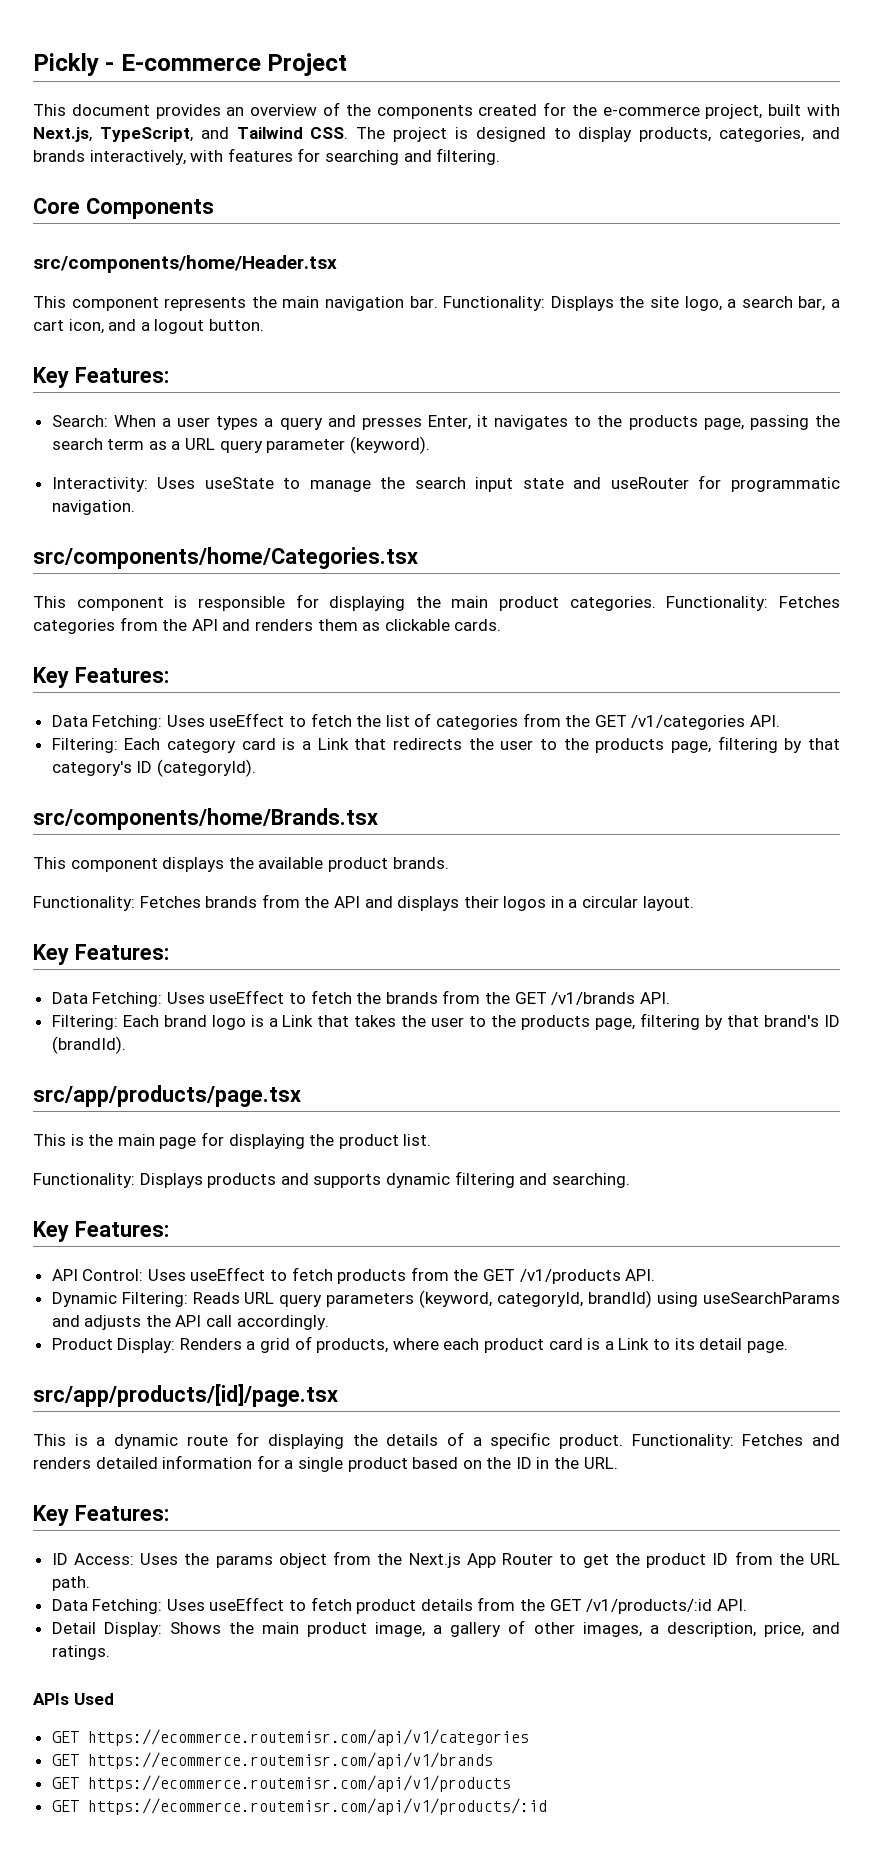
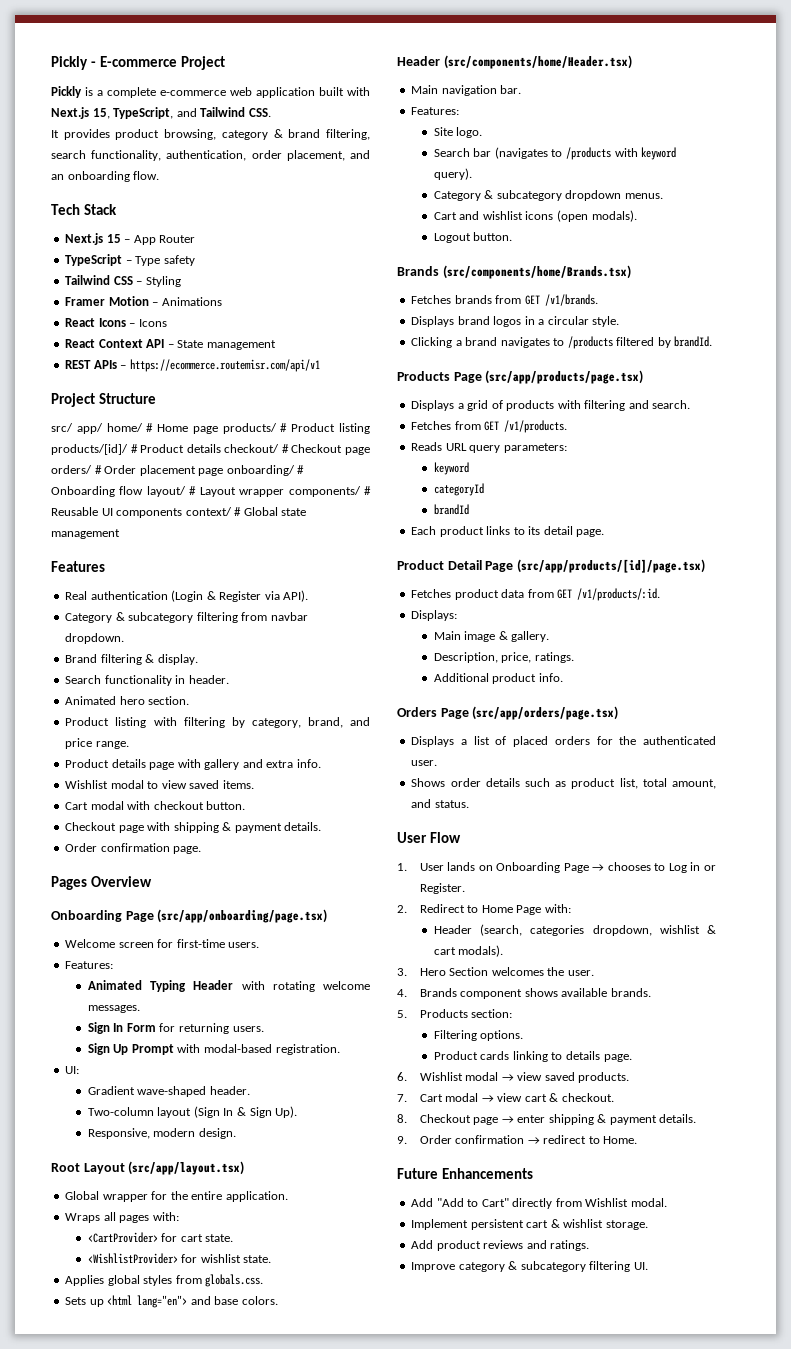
[33,102,841,119] [33,127,840,142] [33,148,501,165] [33,198,214,219] [33,255,337,273] [33,296,841,311] [33,319,264,334] [33,367,169,388] [51,415,840,430] [51,436,430,454] [51,475,840,492] [51,500,135,515] [33,547,418,569] [33,594,840,611] [33,617,502,634] [33,667,169,688] [51,713,780,730] [51,736,840,753] [51,759,256,777] [33,808,378,830] [33,857,449,872] [33,894,694,911] [33,944,169,965] [51,990,670,1007] [51,1013,840,1030] [51,1036,126,1054] [33,1085,301,1107] [33,1132,432,1149] [33,1171,630,1188] [33,1221,169,1242] [51,1267,656,1284] [51,1290,840,1308] [51,1315,329,1330] [51,1336,788,1353] [33,1384,338,1407] [33,1432,840,1449] [33,1455,618,1472] [33,1505,169,1526] [51,1551,841,1568] [51,1576,90,1591] [51,1597,747,1614] [51,1620,841,1637] [51,1645,110,1660] [33,1693,114,1705] [51,1729,529,1746] [51,1752,493,1769] [51,1775,511,1792] [51,1798,547,1815] This document provides an overview of the components created for the e-commerce project, built with Next.js, TypeScript, and Tailwind CSS. The project is designed to display products, categories, and brands interactively, with features for searching and filtering. // Core Components // src/components/home/Header.tsx // This component represents the main navigation bar. Functionality: Displays the site logo, a search bar, a cart icon, and a logout button. // Key Features: // Search: When a user types a query and presses Enter, it navigates to the products page, passing the search term as a URL query parameter (keyword). // Interactivity: Uses useState to manage the search input state and useRouter for programmatic navigation. // src/components/home/Categories.tsx // This component is responsible for displaying the main product categories. Functionality: Fetches categories from the API and renders them as clickable cards. // Key Features: // Data Fetching: Uses useEffect to fetch the list of categories from the GET /v1/categories API. // Filtering: Each category card is a Link that redirects the user to the products page, filtering by that category's ID (categoryId). // src/components/home/Brands.tsx // This component displays the available product brands. // Functionality: Fetches brands from the API and displays their logos in a circular layout. // Key Features: // Data Fetching: Uses useEffect to fetch the brands from the GET /v1/brands API. // Filtering: Each brand logo is a Link that takes the user to the products page, filtering by that brand's ID (brandId). // src/app/products/page.tsx // This is the main page for displaying the product list. // Functionality: Displays products and supports dynamic filtering and searching. // Key Features: // API Control: Uses useEffect to fetch products from the GET /v1/products API. // Dynamic Filtering: Reads URL query parameters (keyword, categoryId, brandId) using useSearchParams and adjusts the API call accordingly. // Product Display: Renders a grid of products, where each product card is a Link to its detail page. // src/app/products/[id]/page.tsx // This is a dynamic route for displaying the details of a specific product. Functionality: Fetches and renders detailed information for a single product based on the ID in the URL. // Key Features: // ID Access: Uses the params object from the Next.js App Router to get the product ID from the URL path. // Data Fetching: Uses useEffect to fetch product details from the GET /v1/products/:id API. // Detail Display: Shows the main product image, a gallery of other images, a description, price, and ratings. // APIs Used // GET https://ecommerce.routemisr.com/api/v1/categories // GET https://ecommerce.routemisr.com/api/v1/brands // GET https://ecommerce.routemisr.com/api/v1/products // GET https://ecommerce.routemisr.com/api/v1/products/:id -> [51,86,370,98] [51,107,271,119] [51,129,371,140] [51,150,370,161] [51,171,160,182] [51,204,117,215] [65,233,196,245] [65,254,195,266] [65,275,181,287] [65,296,222,306] [65,318,167,327] [65,339,276,350] [65,359,320,372] [51,393,156,407] [51,423,370,434] [51,444,370,455] [51,465,305,476] [51,486,371,497] [51,507,307,518] [51,529,120,539] [51,561,105,572] [65,590,309,602] [65,612,308,623] [65,633,125,644] [65,654,198,665] [65,675,229,686] [65,696,190,705] [65,717,370,728] [65,738,129,749] [65,759,321,770] [65,780,254,789] [65,801,246,810] [65,822,322,833] [65,843,202,854] [51,876,152,890] [51,909,328,923] [65,939,260,948] [65,961,114,969] [87,980,370,992] [87,1005,140,1013] [87,1022,264,1034] [87,1043,340,1055] [65,1066,80,1074] [87,1086,250,1097] [87,1106,298,1118] [87,1128,236,1139] [51,1161,245,1175] [65,1191,288,1202] [65,1212,179,1223] [87,1232,234,1243] [87,1253,272,1264] [65,1274,264,1287] [65,1295,278,1308] [397,55,632,69] [411,85,522,96] [411,107,460,115] [433,127,483,138] [433,147,677,160] [433,168,472,180] [433,190,663,201] [433,210,637,222] [433,232,513,243] [397,265,631,279] [411,294,598,306] [411,316,620,327] [411,336,713,349] [397,370,644,384] [411,400,691,411] [411,420,568,433] [411,442,567,453] [433,462,469,475] [433,483,484,496] [433,504,469,515] [411,526,605,537] [397,559,705,573] [411,588,661,601] [411,610,458,621] [433,631,550,642] [433,652,574,663] [433,673,563,684] [397,706,619,720] [411,736,716,747] [411,760,438,766] [411,778,716,789] [411,799,469,808] [397,832,461,843] [397,862,716,873] [419,883,465,894] [397,904,571,915] [433,924,716,936] [433,945,504,957] [397,967,594,976] [397,988,651,999] [397,1009,513,1018] [433,1030,524,1041] [433,1051,632,1062] [397,1072,630,1083] [397,1093,614,1102] [397,1114,697,1125] [397,1135,638,1144] [397,1168,533,1179] [411,1198,667,1209] [411,1219,648,1230] [411,1240,590,1251] [411,1261,648,1272] Pickly is a complete e-commerce web application built with Next.js 15, TypeScript, and Tailwind CSS. // It provides product browsing, category & brand filtering, search functionality, authentication, order placement, and an onboarding flow. // Tech Stack // Next.js 15 – App Router // TypeScript – Type safety // Tailwind CSS – Styling // Framer Motion – Animations // React Icons – Icons // React Context API – State management // REST APIs – https://ecommerce.routemisr.com/api/v1 // Project Structure // src/ app/ home/ # Home page products/ # Product listing products/[id]/ # Product details checkout/ # Checkout page orders/ # Order placement page onboarding/ # Onboarding flow layout/ # Layout wrapper components/ # Reusable UI components context/ # Global state management // Features // Real authentication (Login & Register via API). // Category & subcategory filtering from navbar dropdown. // Brand filtering & display. // Search functionality in header. // Animated hero section. // Product listing with filtering by category, brand, and price range. // Product details page with gallery and extra info. // Wishlist modal to view saved items. // Cart modal with checkout button. // Checkout page with shipping & payment details. // Order confirmation page. // Pages Overview // Onboarding Page (src/app/onboarding/page.tsx) // Welcome screen for first-time users. // Features: // Animated Typing Header with rotating welcome messages. // Sign In Form for returning users. // Sign Up Prompt with modal-based registration. // UI: // Gradient wave-shaped header. // Two-column layout (Sign In & Sign Up). // Responsive, modern design. // Root Layout (src/app/layout.tsx) // Global wrapper for the entire application. // Wraps all pages with: // <CartProvider> for cart state. // <WishlistProvider> for wishlist state. // Applies global styles from globals.css. // Sets up <html lang="en"> and base colors. // Header (src/components/home/Header.tsx) // Main navigation bar. // Features: // Site logo. // Search bar (navigates to /products with keyword query). // Category & subcategory dropdown menus. // Cart and wishlist icons (open modals). // Logout button. // Brands (src/components/home/Brands.tsx) // Fetches brands from GET /v1/brands. // Displays brand logos in a circular style. // Clicking a brand navigates to /products filtered by brandId. // Products Page (src/app/products/page.tsx) // Displays a grid of products with filtering and search. // Fetches from GET /v1/products. // Reads URL query parameters: // keyword // categoryId // brandId // Each product links to its detail page. // Product Detail Page (src/app/products/[id]/page.tsx) // Fetches product data from GET /v1/products/:id. // Displays: // Main image & gallery. // Description, price, ratings. // Additional product info. // Orders Page (src/app/orders/page.tsx) // Displays a list of placed orders for the authenticated user. // Shows order details such as product list, total amount, and status. // User Flow // 1. User lands on Onboarding Page → chooses to Log in or Register. // 2. Redirect to Home Page with: // Header (search, categories dropdown, wishlist & cart modals). // 3. Hero Section welcomes the user. // 4. Brands component shows available brands. // 5. Products section: // Filtering options. // Product cards linking to details page. // 6. Wishlist modal → view saved products. // 7. Cart modal → view cart & checkout. // 8. Checkout page → enter shipping & payment details. // 9. Order confirmation → redirect to Home. // Future Enhancements // Add "Add to Cart" directly from Wishlist modal. // Implement persistent cart & wishlist storage. // Add product reviews and ratings. // Improve category & subcategory filtering UI.

